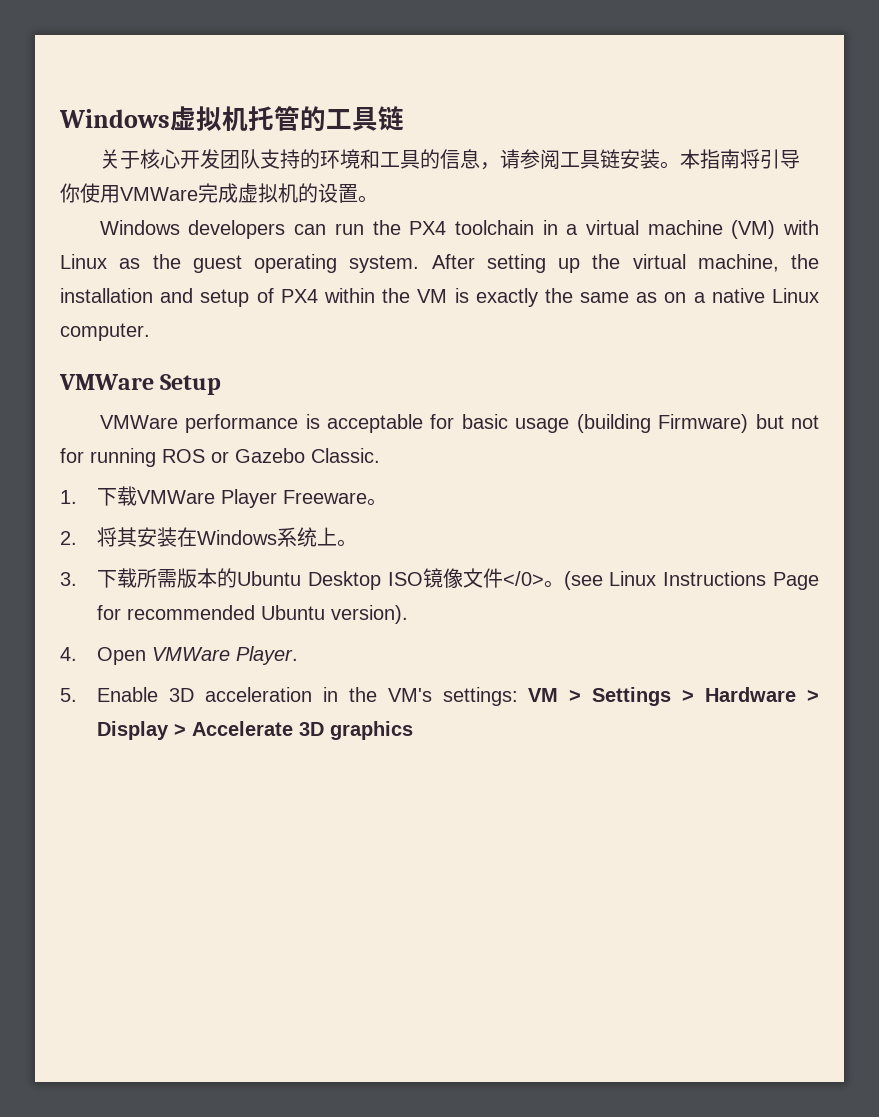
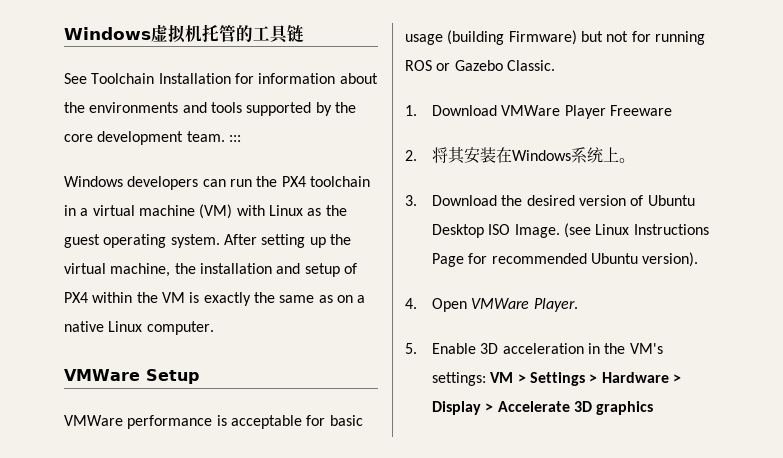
[99,149,800,170] [60,183,378,203] 关于核心开发团队支持的环境和工具的信息，请参阅工具链安装。本指南将引导你使用VMWare完成虚拟机的设置。 -> [64,73,378,84] [64,102,356,116] [64,131,241,145] See Toolchain Installation for information about the environments and tools supported by the core development team. :::
[97,486,138,506] 下载 -> [432,105,498,116] Download
[367,498,388,506] 。 -> (673, 110) none
[97,568,564,590] 下载所需版本的Ubuntu Desktop ISO镜像文件</0>。 -> [432,195,695,206] [432,224,560,238] Download the desired version of Ubuntu Desktop ISO Image.

